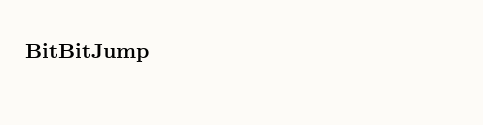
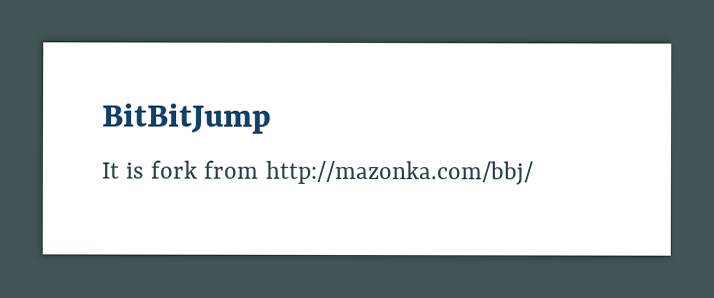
(149, 52) none -> [101,160,533,186] // It is fork from http://mazonka.com/bbj/

